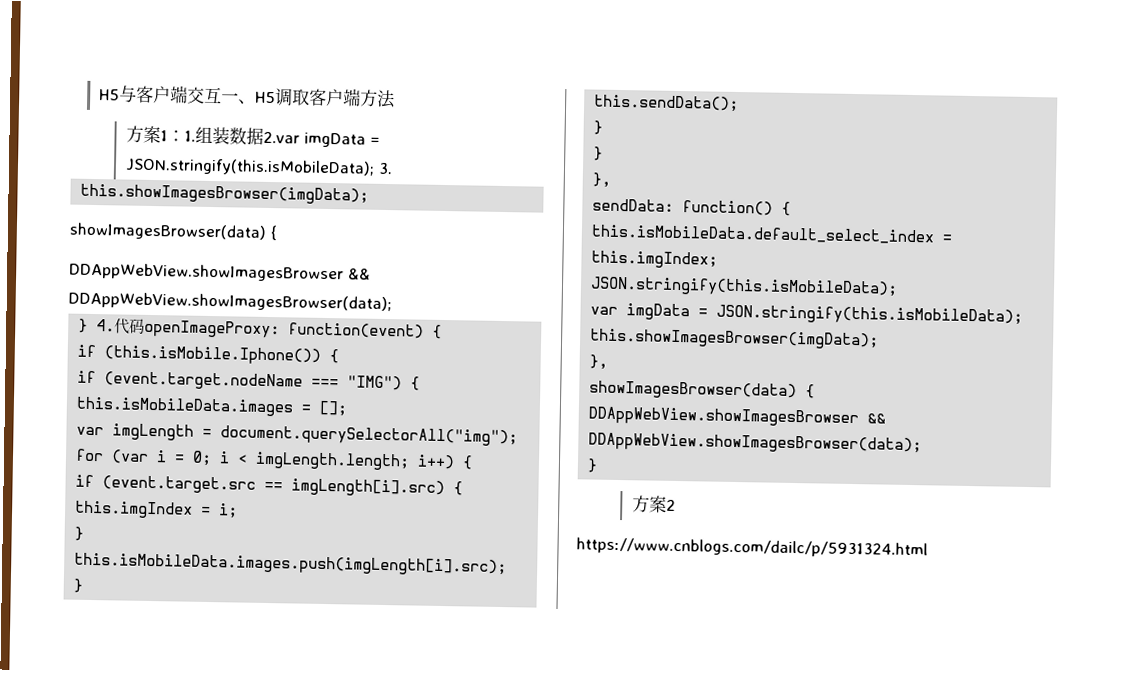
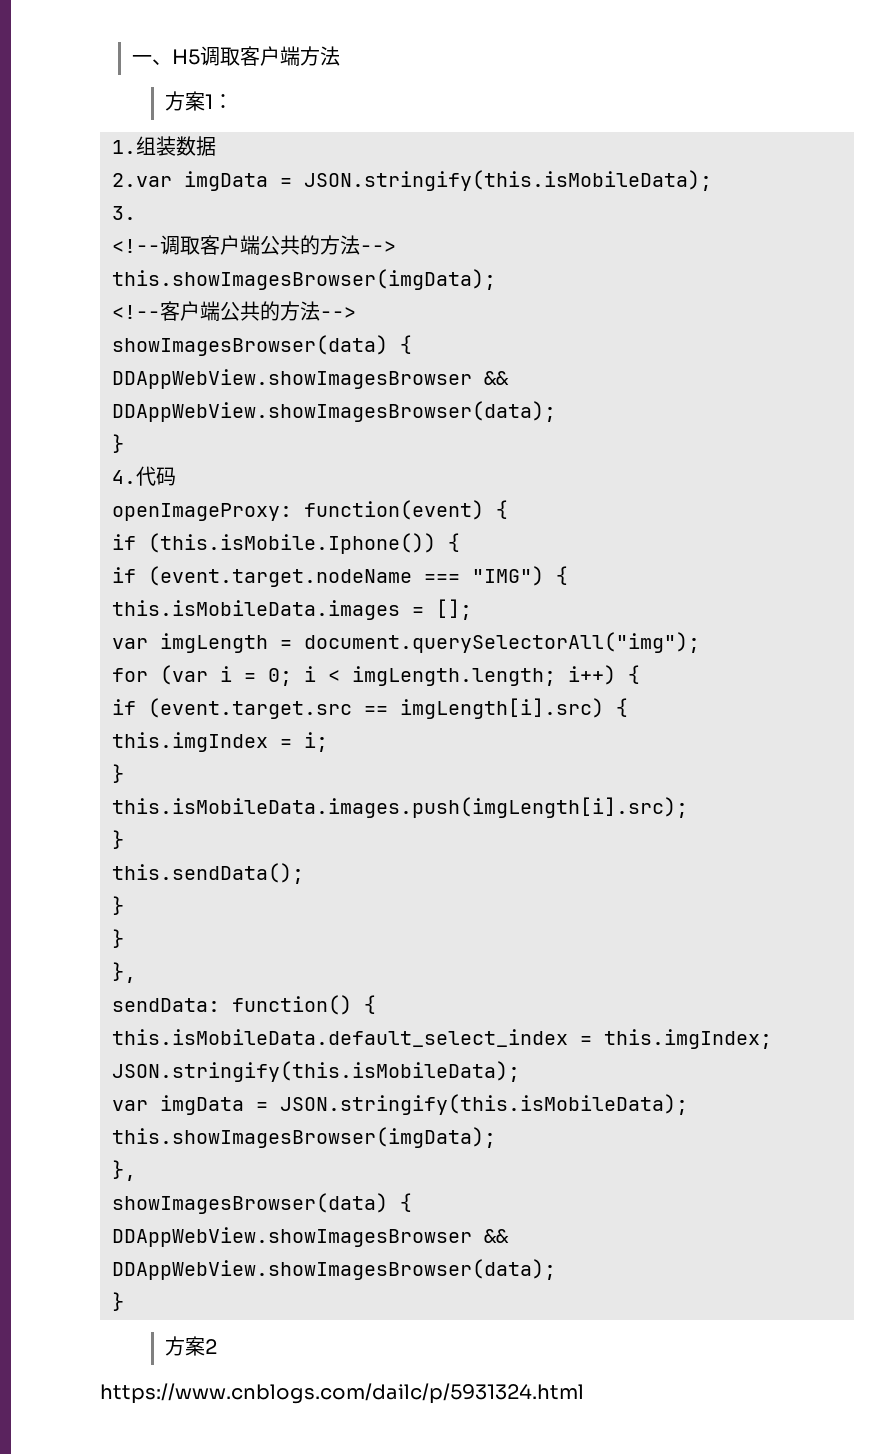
[99,85,223,104] H5与客户端交互 -> (132, 59) none
(185, 136) none -> (233, 101) //
(264, 136) none -> (216, 146) //
(375, 167) none -> (712, 180) //
[80,183,370,205] [69,222,278,241] [69,262,371,283] [68,291,392,313] [78,318,89,333] this.showImagesBrowser(imgData); // showImagesBrowser(data) { // DDAppWebView.showImagesBrowser && DDAppWebView.showImagesBrowser(data); // } -> [112,235,396,255] [112,269,496,290] [112,301,356,321] [112,335,412,356] [112,369,509,389] [112,401,556,422] [112,434,124,453] <!--调取客户端公共的方法--> // this.showImagesBrowser(imgData); // <!--客户端公共的方法--> // showImagesBrowser(data) { // DDAppWebView.showImagesBrowser && DDAppWebView.showImagesBrowser(data); // } //
(146, 326) none -> (176, 476) //

